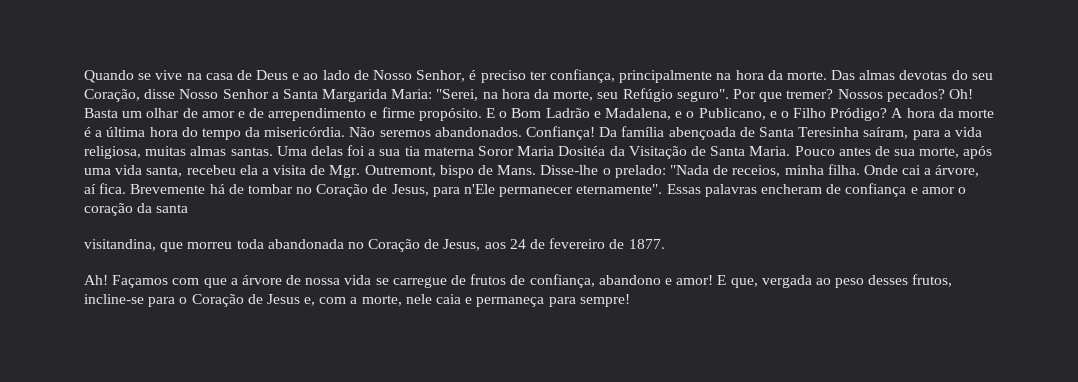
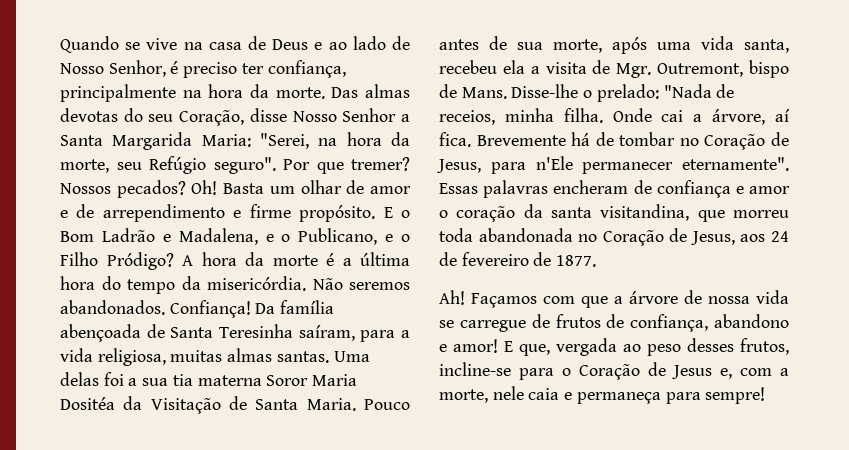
(189, 208) // -> (592, 212) none

